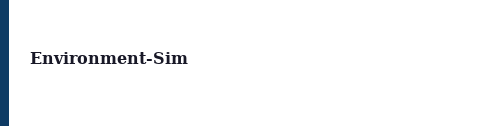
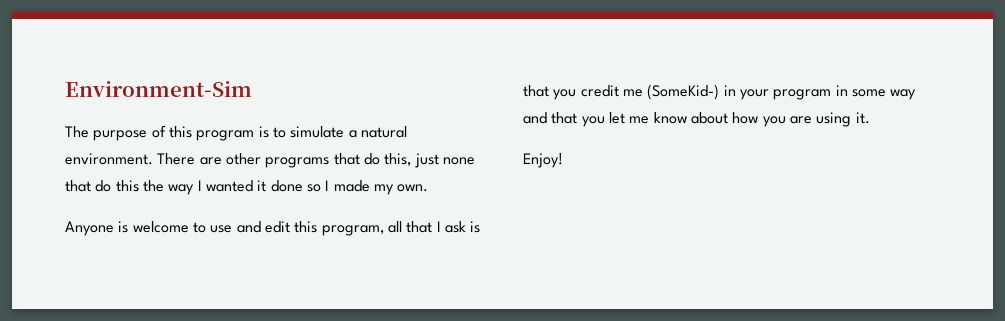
(188, 58) none -> [65,125,407,141] [65,153,475,168] [65,180,429,195] [65,221,481,236] [523,84,917,100] [523,112,870,127] [523,153,563,168] // The purpose of this program is to simulate a natural environment. There are other programs that do this, just none that do this the way I wanted it done so I made my own. // Anyone is welcome to use and edit this program, all that I ask is that you credit me (SomeKid-) in your program in some way and that you let me know about how you are using it. // Enjoy!

